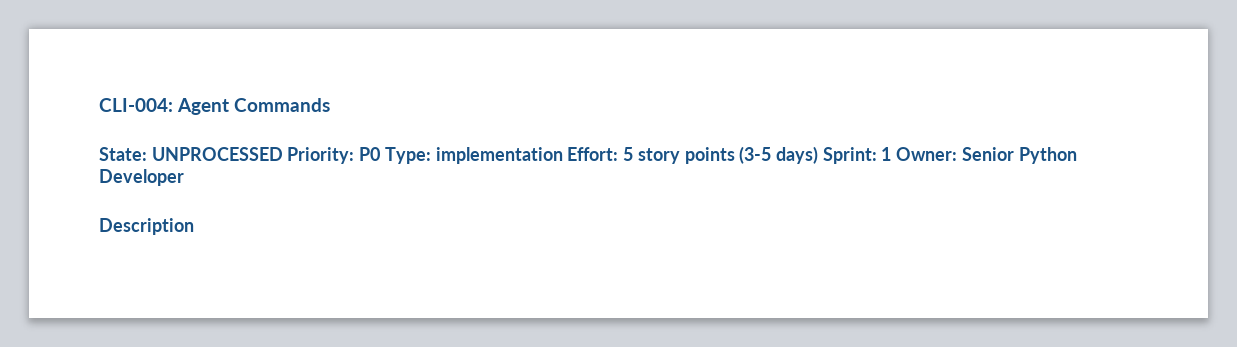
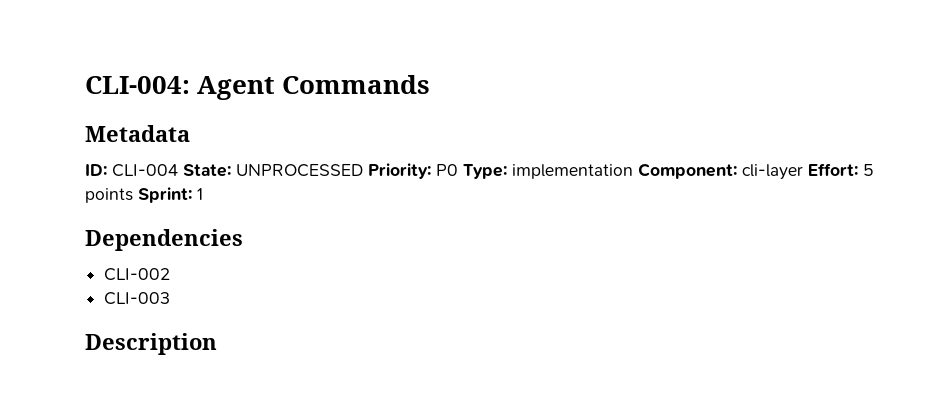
(330, 105) none -> [85,125,190,142] [85,164,178,177] Metadata // ID: CLI-004
[567,146,1077,164] [99,169,184,186] Effort: 5 story points (3-5 days) Sprint: 1 Owner: Senior Python Developer -> [638,163,874,180] [85,187,203,203] [85,229,243,251] [104,268,171,281] [104,292,171,305] Component: cli-layer Effort: 5 points Sprint: 1 // Dependencies // CLI-002 // CLI-003

